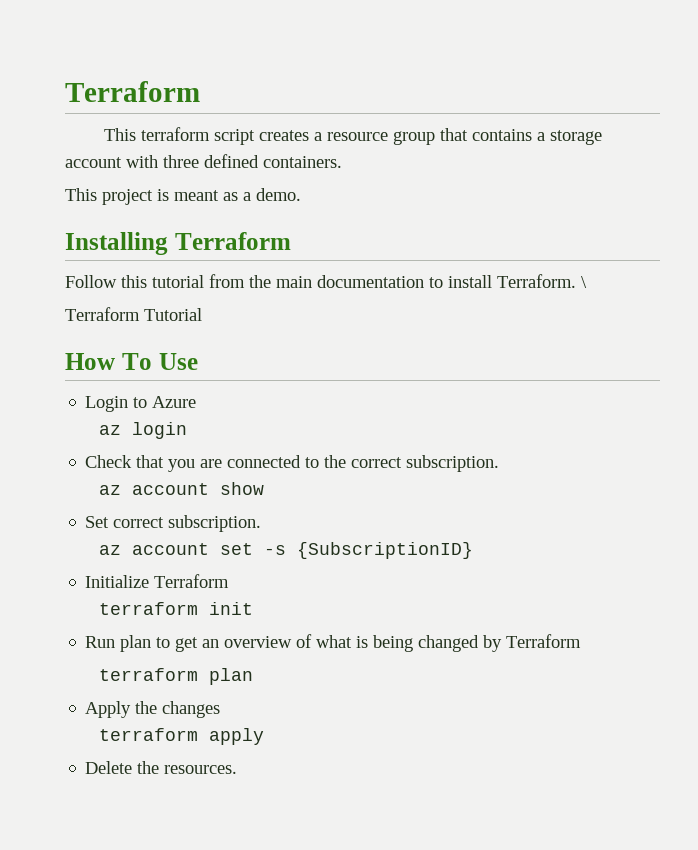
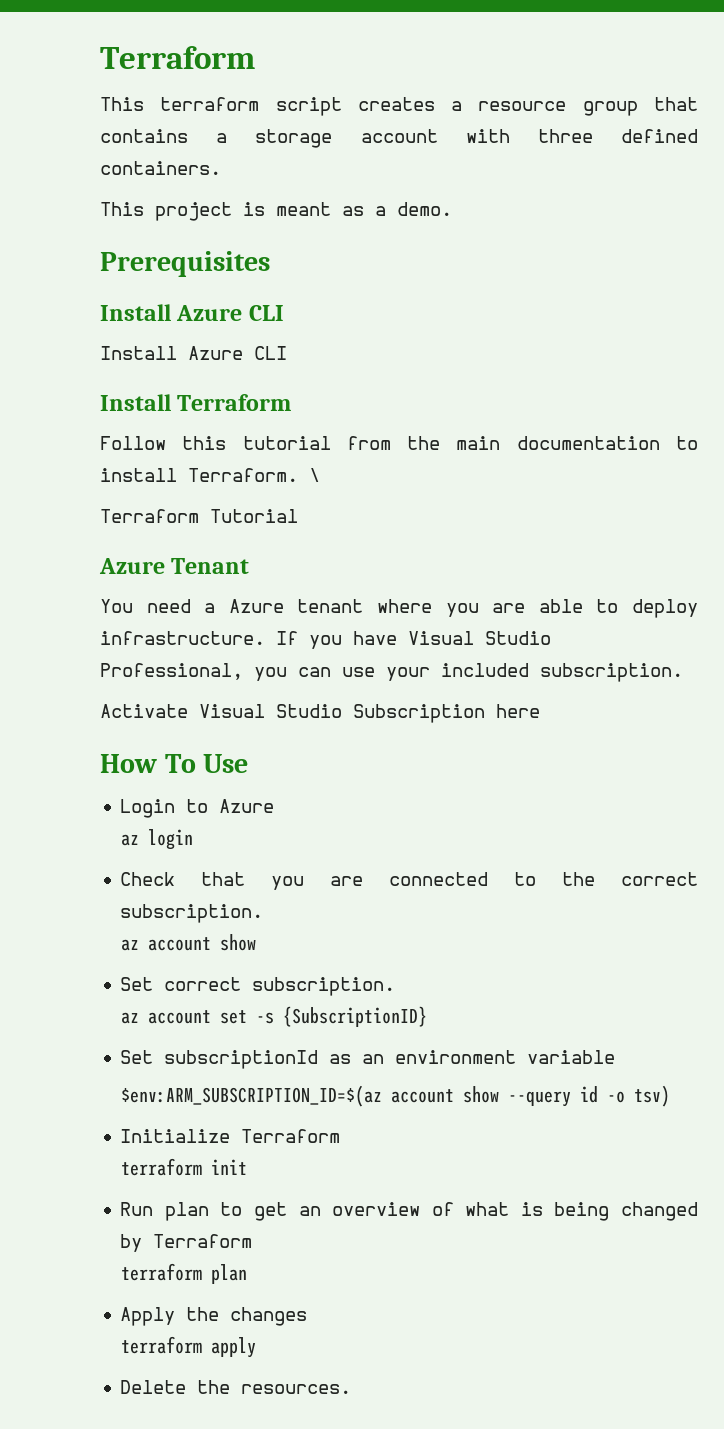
[65,232,168,255] Installing -> [100,251,270,277] [100,304,284,321] [100,346,287,360] [100,394,171,411] Prerequisites // Install Azure CLI // Install Azure CLI // Install
(202, 314) none -> [99,558,250,574] [100,599,699,618] [100,631,551,649] [100,663,683,682] [100,704,540,723] // Azure Tenant // You need a Azure tenant where you are able to deploy infrastructure. If you have Visual Studio Professional, you can use your included subscription. // Activate Visual Studio Subscription here
(474, 550) none -> [120,1050,616,1069] [120,1085,670,1107] // Set subscriptionId as an environment variable // $env:ARM_SUBSCRIPTION_ID=$(az account show --query id -o tsv)

